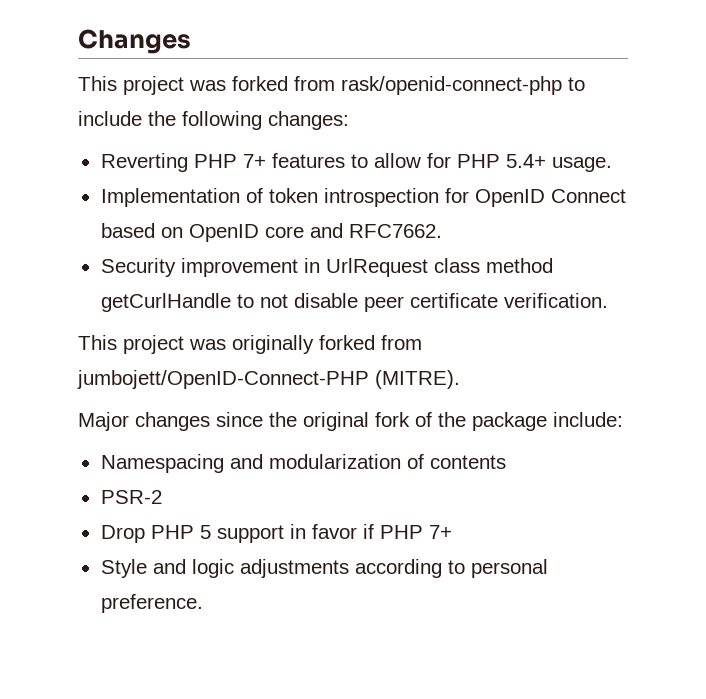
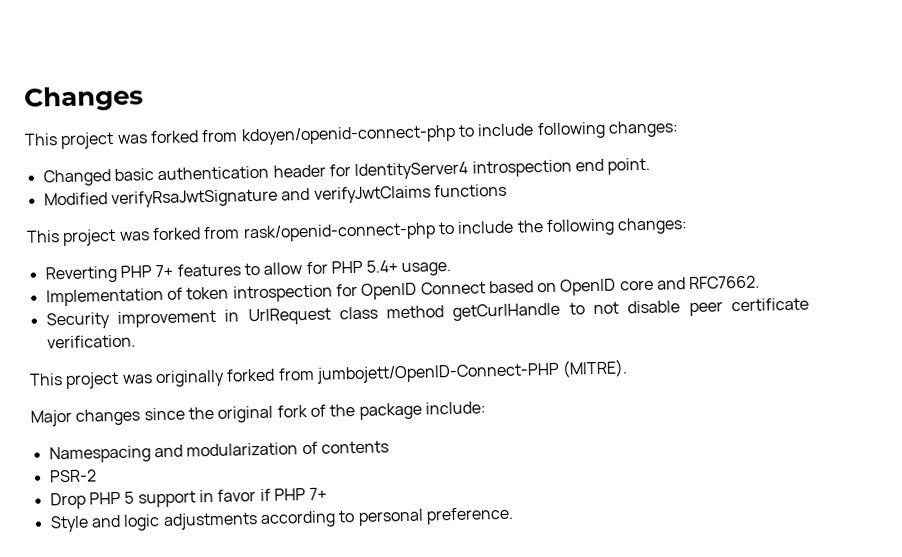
(191, 41) none -> [24,120,679,150] [42,157,651,187] [43,183,507,209] // This project was forked from kdoyen/openid-connect-php to include following changes: // Changed basic authentication header for IdentityServer4 introspection end point. // Modified verifyRsaJwtSignature and verifyJwtClaims functions

